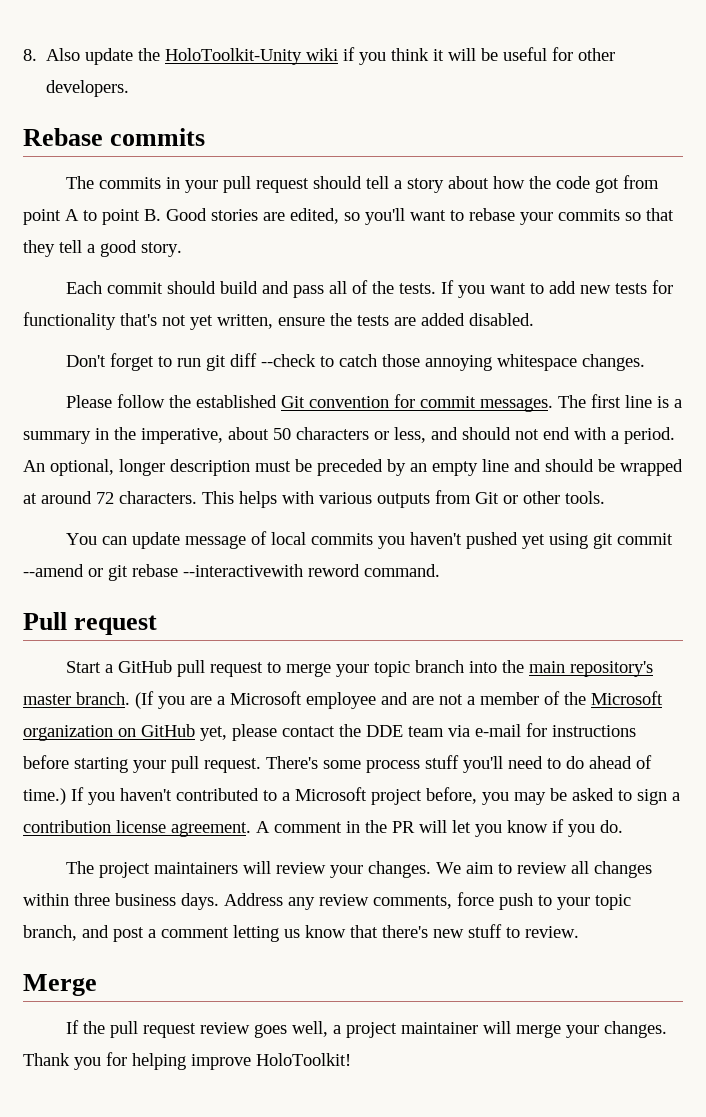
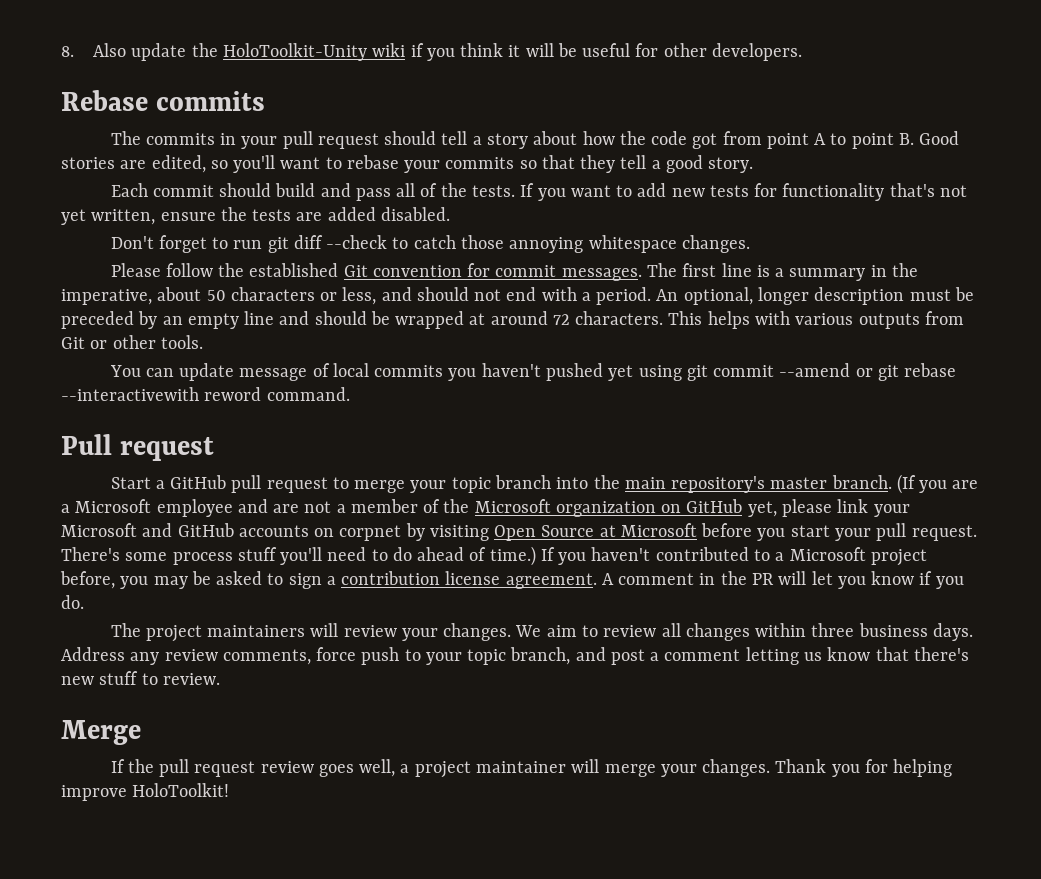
[282,723,636,737] [23,755,128,773] contact the DDE team via e-mail for instructions before starting -> [837,499,910,517] [61,523,830,541] link your Microsoft and GitHub accounts on corpnet by visiting Open Source at Microsoft before you start

